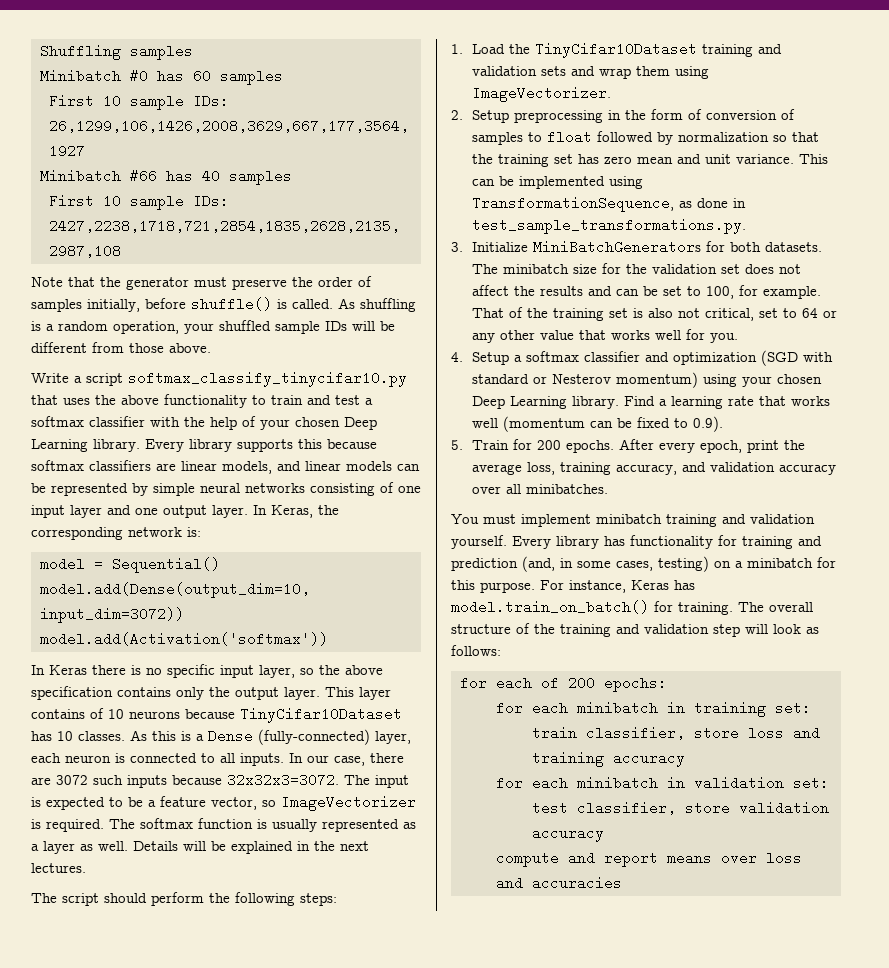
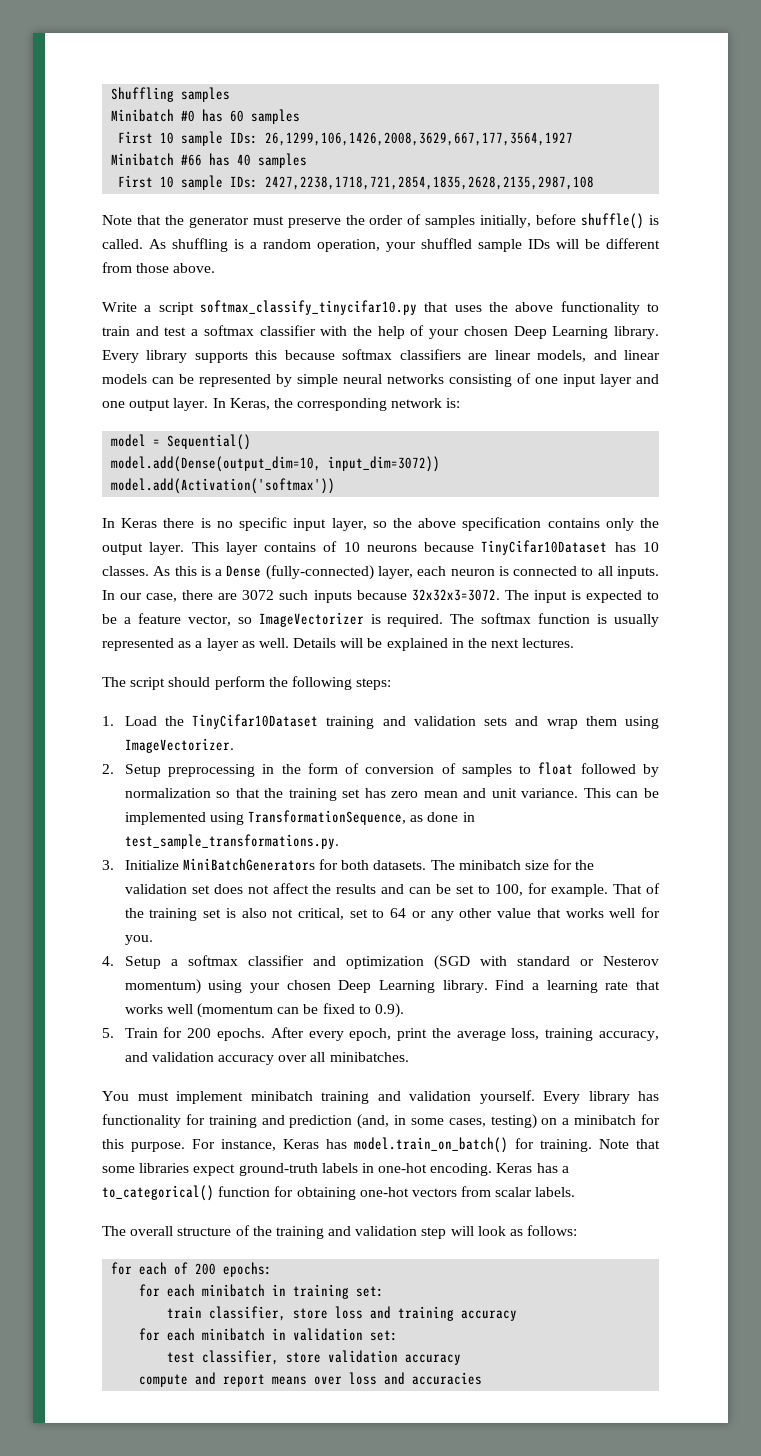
(733, 608) none -> [599,1139,660,1149] [102,1163,569,1176] [102,1185,576,1201] Note that some libraries expect ground-truth labels in one-hot encoding. Keras has a to_categorical() function for obtaining one-hot vectors from scalar labels. //

